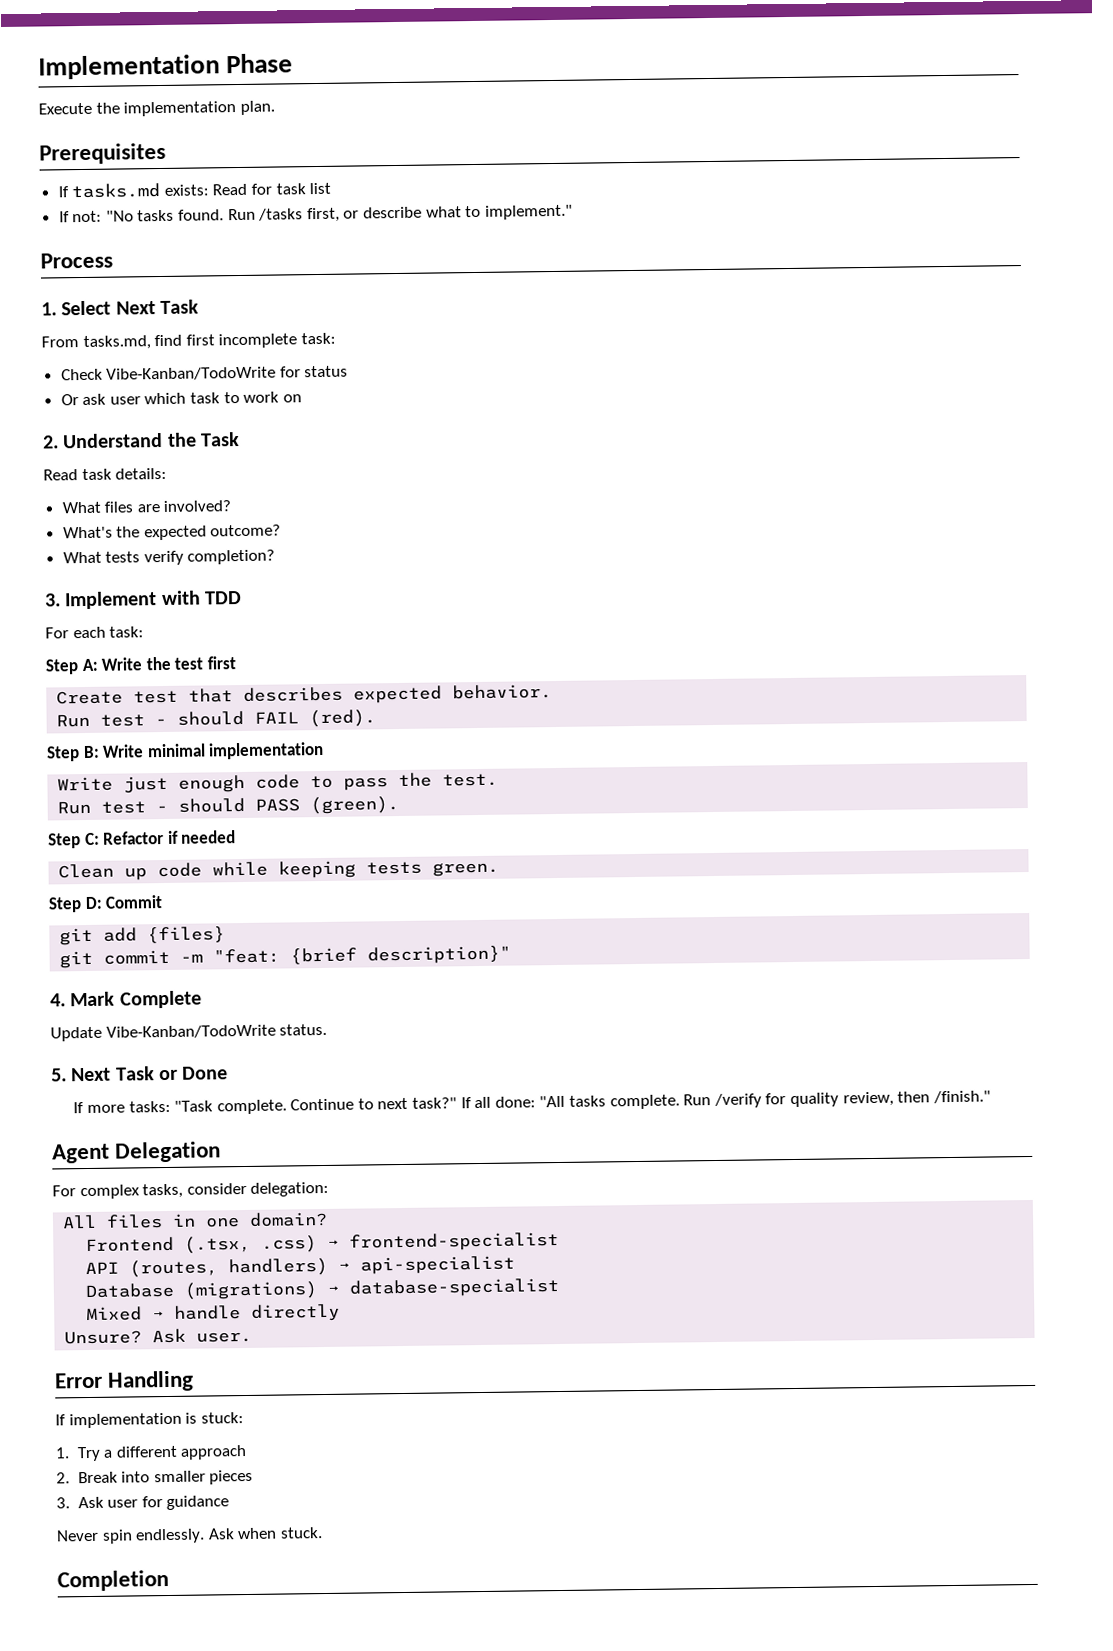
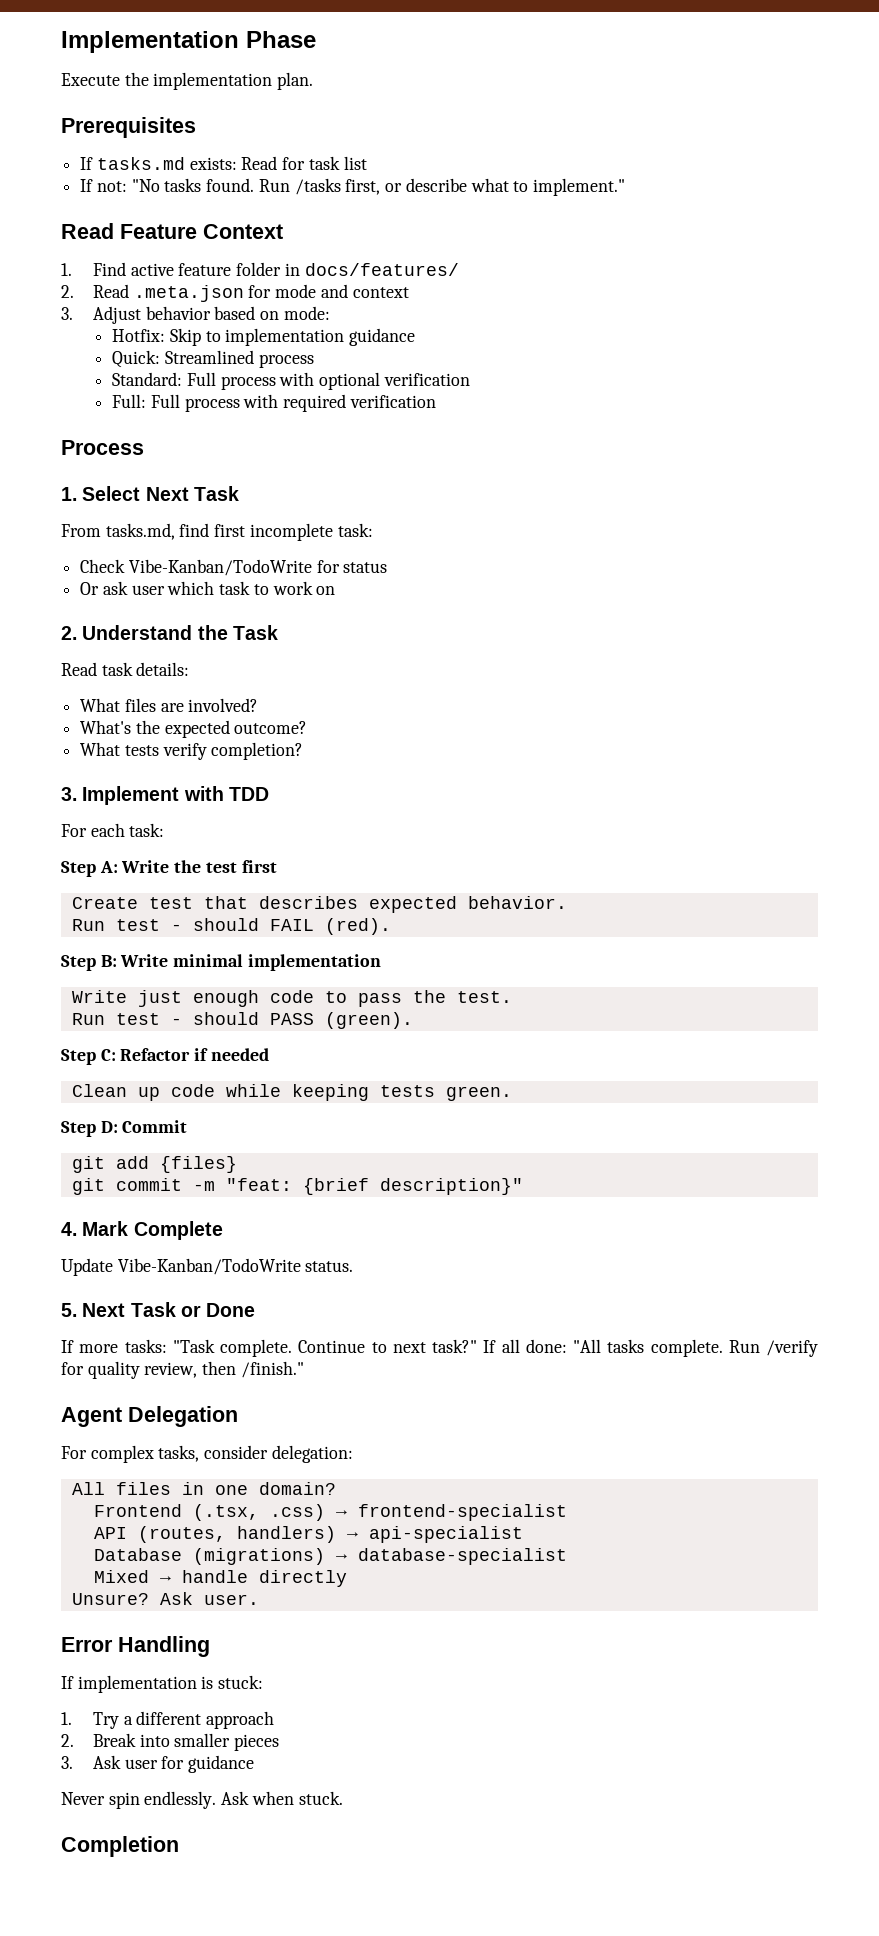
(573, 212) none -> [61,223,283,239] [61,262,459,276] [61,284,409,302] [61,306,330,324] [112,328,416,346] [112,350,314,368] [112,372,470,390] [112,394,436,412] // Read Feature Context // 1. Find active feature folder in docs/features/ // 2. Read .meta.json for mode and context // 3. Adjust behavior based on mode: // Hotfix: Skip to implementation guidance // Quick: Streamlined process // Standard: Full process with optional verification // Full: Full process with required verification

